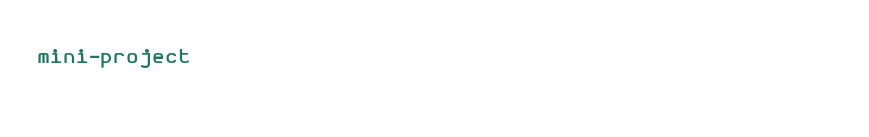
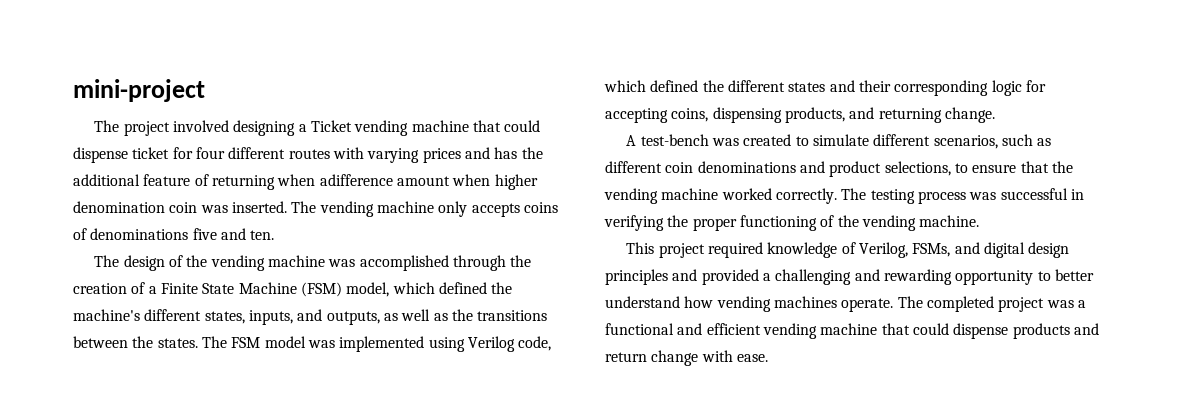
(191, 58) none -> [94,120,541,136] [73,147,543,163] [73,174,538,190] [73,201,558,217] [73,228,275,240] [94,255,532,271] [73,282,513,297] [73,309,548,325] [73,336,552,352] [604,80,1046,96] [605,107,995,123] [626,134,1052,149] [605,161,1073,177] [604,188,1084,204] [604,215,980,231] [626,242,1070,258] [605,269,1094,285] [605,296,1086,312] [605,323,1099,339] [605,350,768,366] // The project involved designing a Ticket vending machine that could dispense ticket for four different routes with varying prices and has the additional feature of returning when adifference amount when higher denomination coin was inserted. The vending machine only accepts coins of denominations five and ten. // The design of the vending machine was accomplished through the creation of a Finite State Machine (FSM) model, which defined the machine's different states, inputs, and outputs, as well as the transitions between the states. The FSM model was implemented using Verilog code, which defined the different states and their corresponding logic for accepting coins, dispensing products, and returning change. // A test-bench was created to simulate different scenarios, such as different coin denominations and product selections, to ensure that the vending machine worked correctly. The testing process was successful in verifying the proper functioning of the vending machine. // This project required knowledge of Verilog, FSMs, and digital design principles and provided a challenging and rewarding opportunity to better understand how vending machines operate. The completed project was a functional and efficient vending machine that could dispense products and return change with ease.

